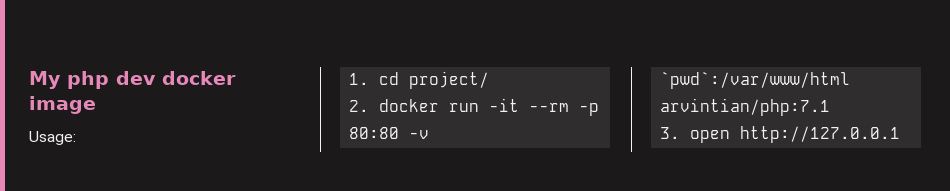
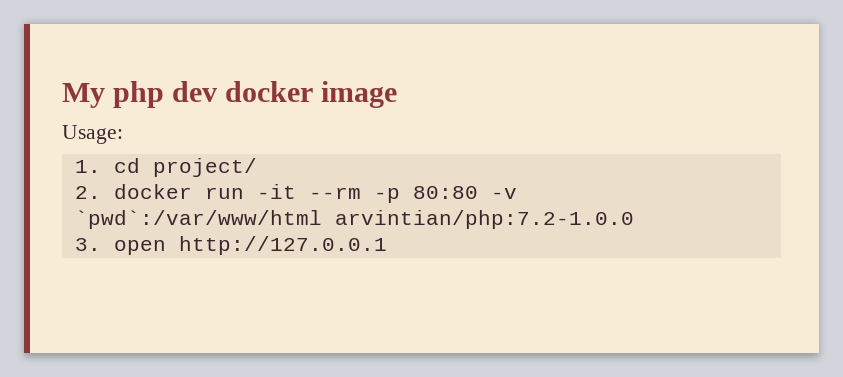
[660,98,831,116] arvintian/php:7.1 -> [334,210,634,229] arvintian/php:7.2-1.0.0

